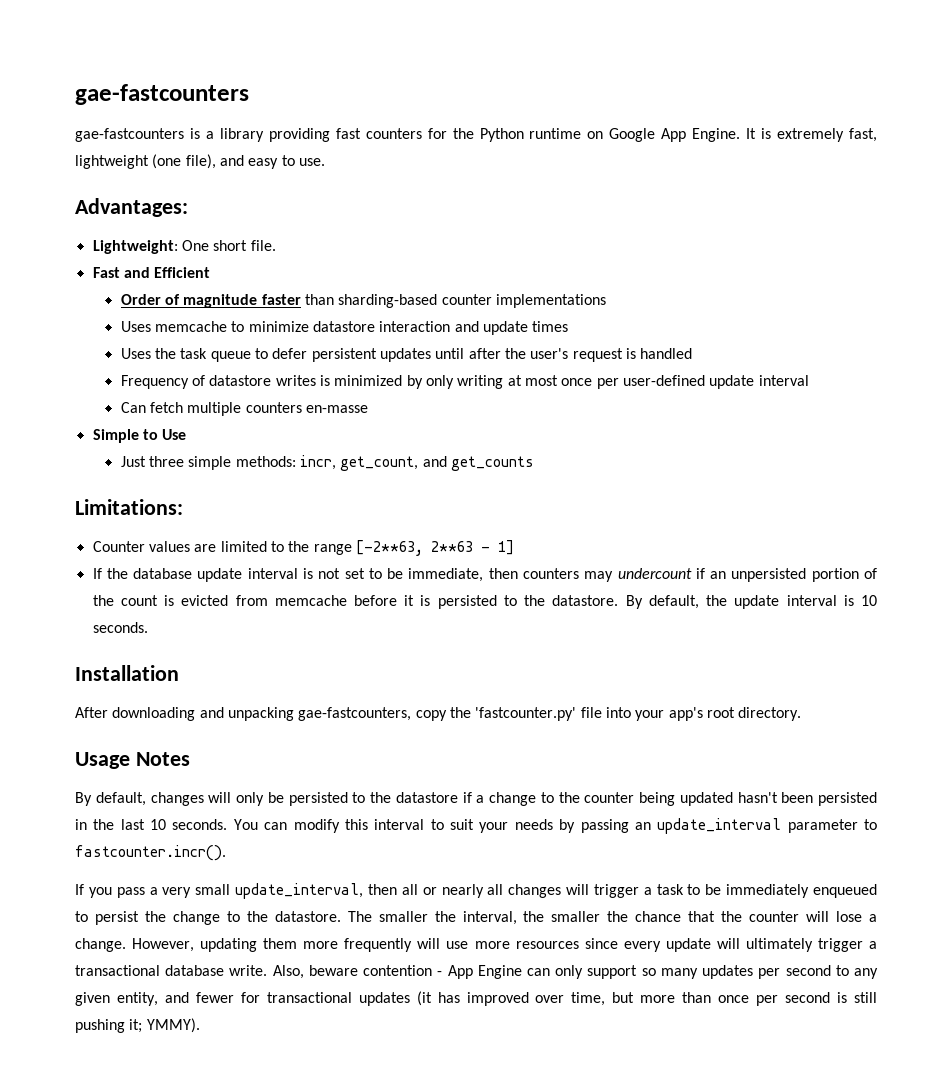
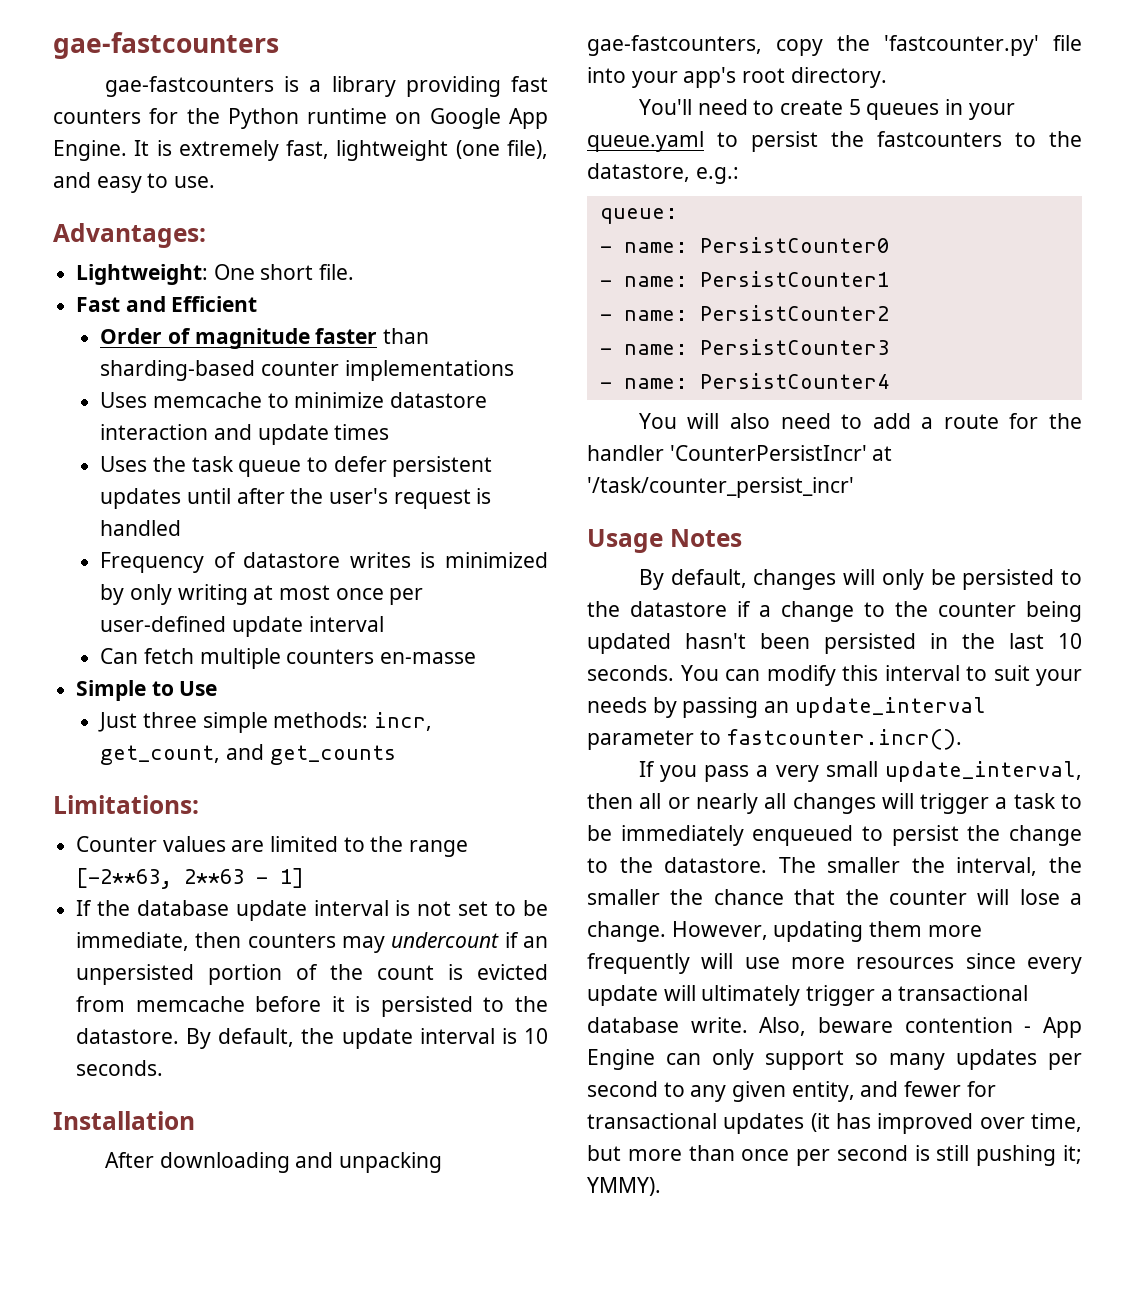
(802, 714) none -> [638,99,1015,120] [587,131,1082,152] [587,163,739,184] [599,208,678,224] [599,237,889,253] [599,271,889,287] [599,305,889,321] [599,339,889,355] [599,373,889,389] [638,413,1082,429] [587,445,893,461] [587,477,854,498] // You'll need to create 5 queues in your queue.yaml to persist the fastcounters to the datastore, e.g.: // queue: // - name: PersistCounter0 // - name: PersistCounter1 // - name: PersistCounter2 // - name: PersistCounter3 // - name: PersistCounter4 // You will also need to add a route for the handler 'CounterPersistIncr' at '/task/counter_persist_incr'

